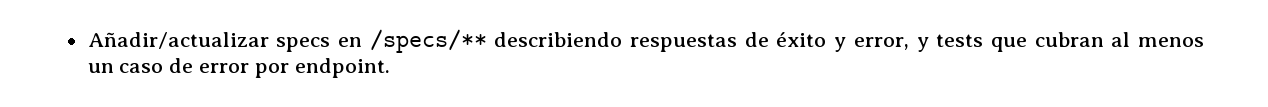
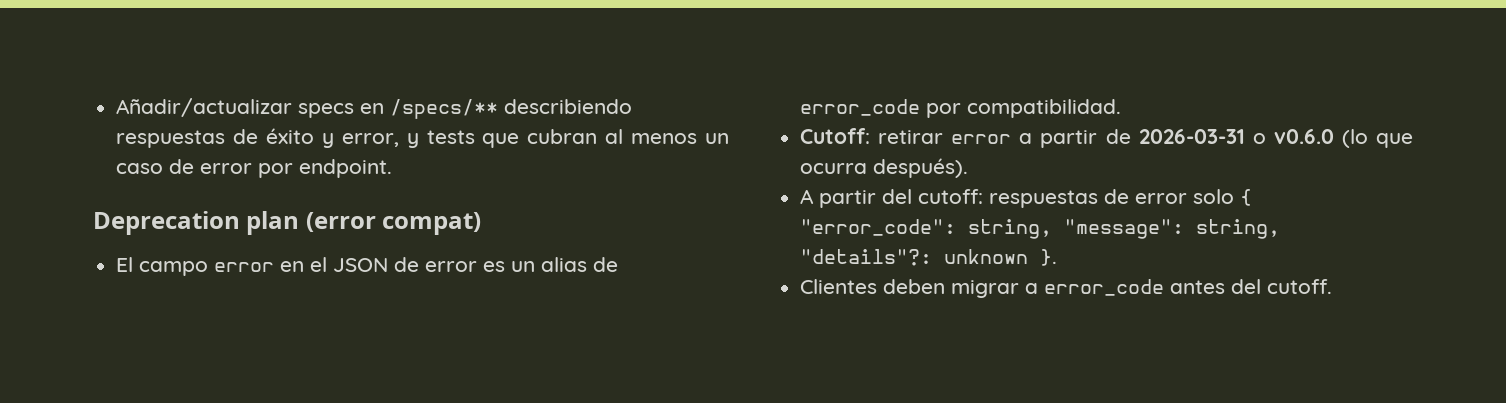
(390, 68) none -> [93,211,482,235] [116,257,619,276] [800,99,1122,118] [800,128,1413,148] [800,158,969,178] [800,189,1253,208] [800,219,1281,239] [800,249,1058,266] [800,279,1333,298] // Deprecation plan (error compat) // El campo error en el JSON de error es un alias de error_code por compatibilidad. // Cutoff: retirar error a partir de 2026-03-31 o v0.6.0 (lo que ocurra después). // A partir del cutoff: respuestas de error solo { "error_code": string, "message": string, "details"?: unknown }. // Clientes deben migrar a error_code antes del cutoff.

